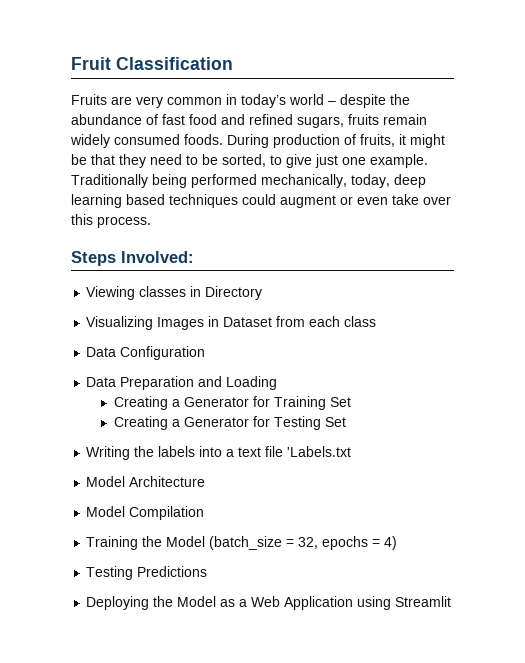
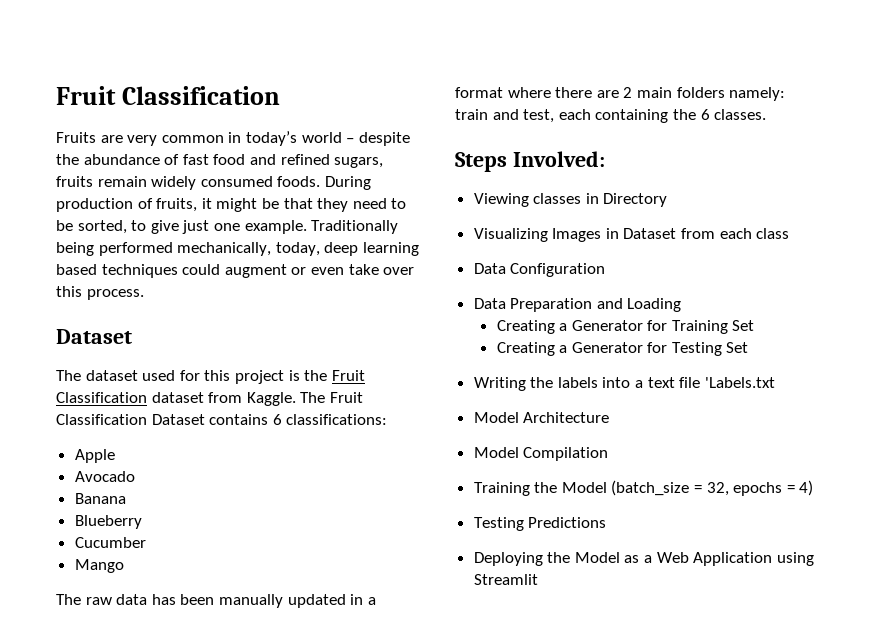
(151, 222) none -> [56,329,132,344] [56,370,365,384] [56,392,363,406] [56,414,388,425] [74,449,115,463] [74,471,135,482] [74,493,126,504] [74,515,142,529] [74,537,146,548] [74,559,124,573] [56,594,376,608] [455,87,786,101] [455,109,767,123] // Dataset // The dataset used for this project is the Fruit Classification dataset from Kaggle. The Fruit Classification Dataset contains 6 classifications: // Apple // Avocado // Banana // Blueberry // Cucumber // Mango // The raw data has been manually updated in a format where there are 2 main folders namely: train and test, each containing the 6 classes.

